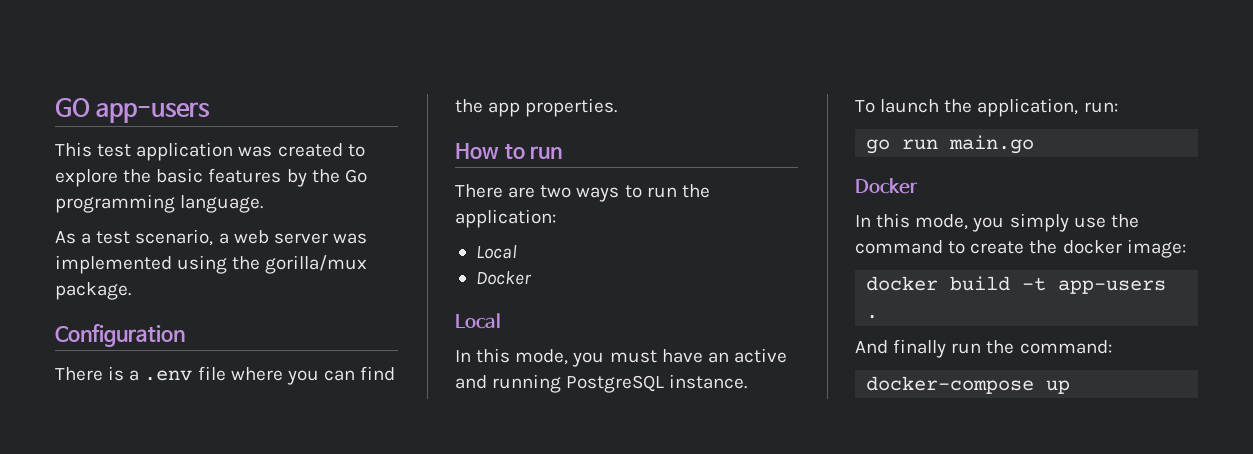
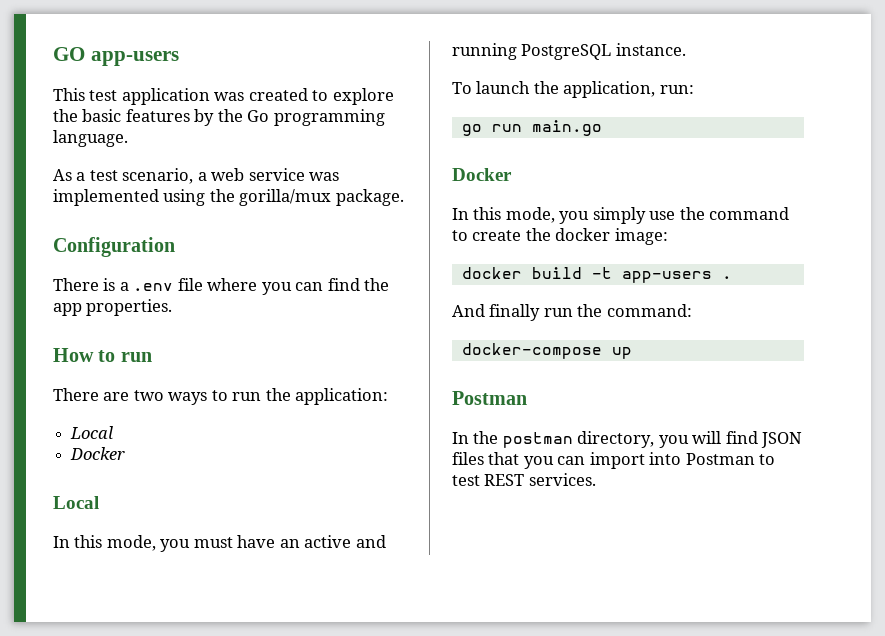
[273,233,328,244] server -> [248,168,305,181] service
(1071, 387) none -> [452,391,527,405] [452,431,803,448] [452,452,776,469] [452,473,596,486] // Postman // In the postman directory, you will find JSON files that you can import into Postman to test REST services.

